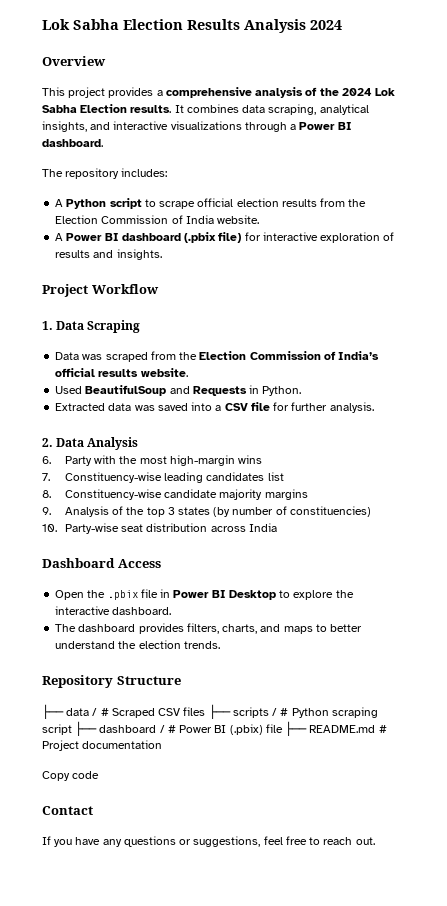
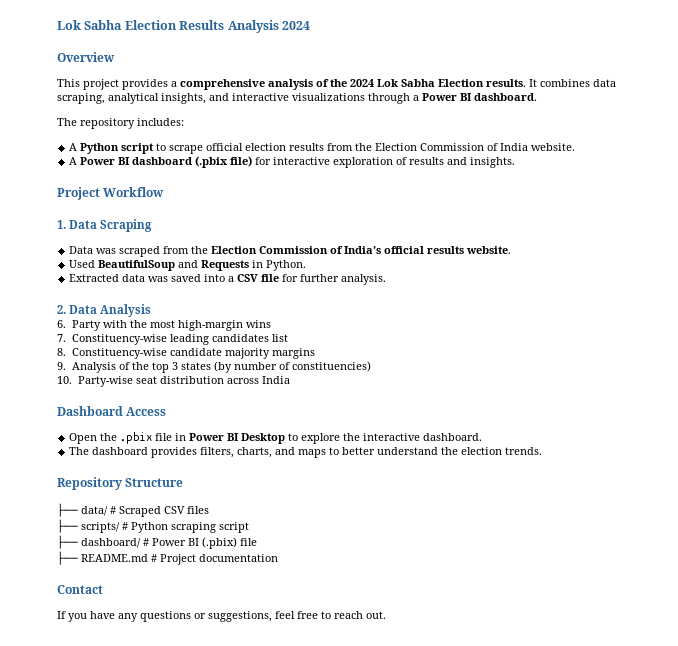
[66,708,98,716] data / -> [81,506,108,516] data/
[208,704,278,719] ├── scripts / -> [57,519,120,533] // ├── scripts/
[75,721,165,736] ├── dashboard / -> [57,535,141,549] // ├── dashboard/
(283, 728) none -> (257, 542) //
[42,771,100,781] // Copy code -> (278, 558) none

